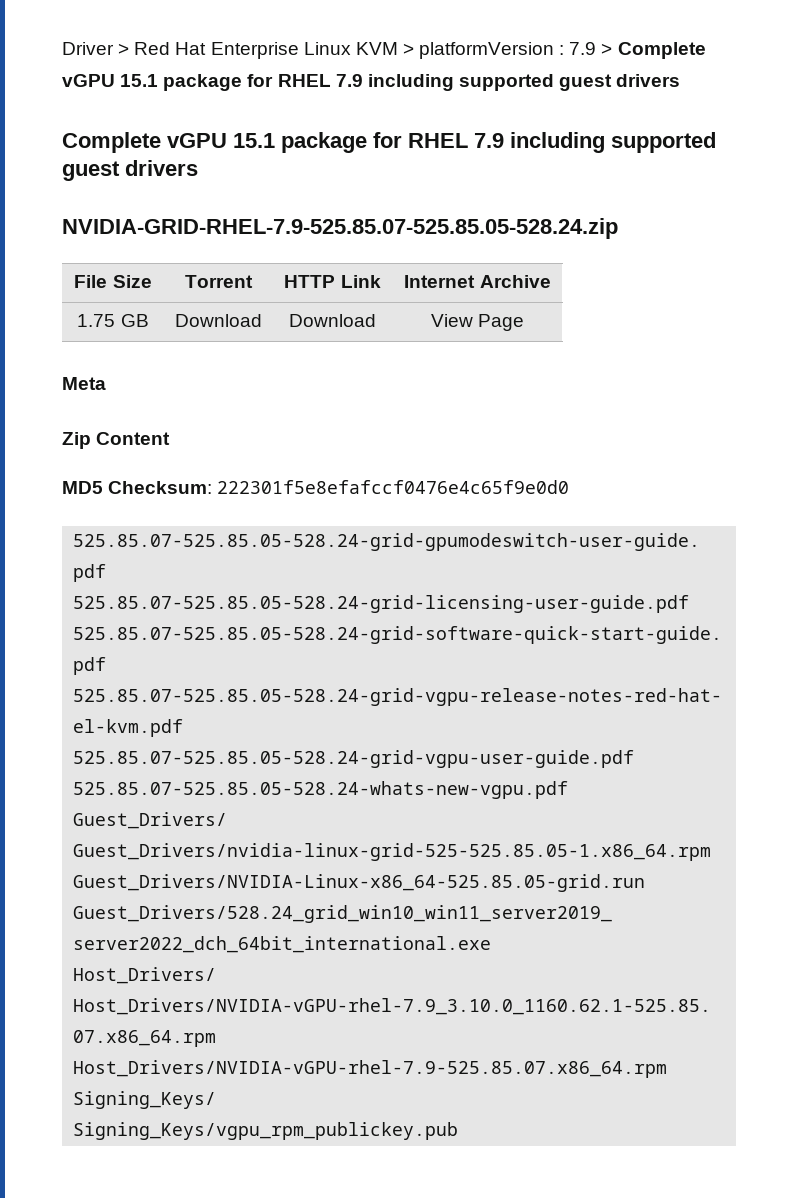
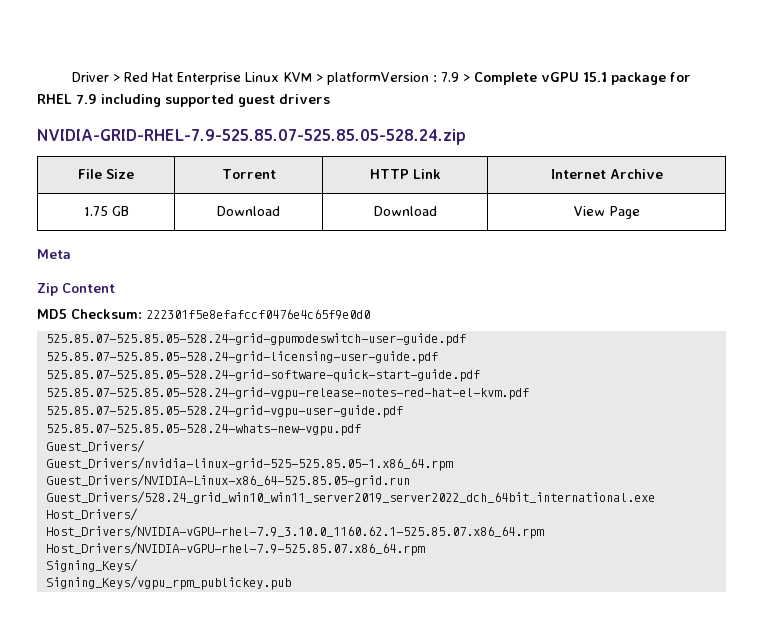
[62,132,716,153] [62,160,198,181] // Complete vGPU 15.1 package for RHEL 7.9 including supported guest drivers -> (330, 99) none

